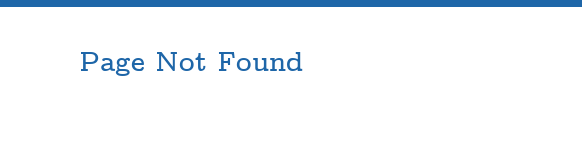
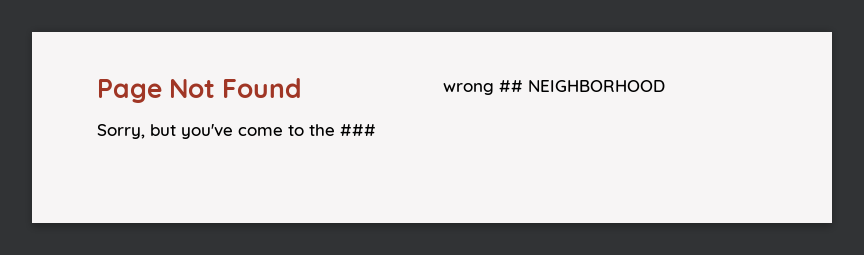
(303, 61) none -> [97,124,376,139] [443,80,665,95] // Sorry, but you've come to the ### wrong ## NEIGHBORHOOD

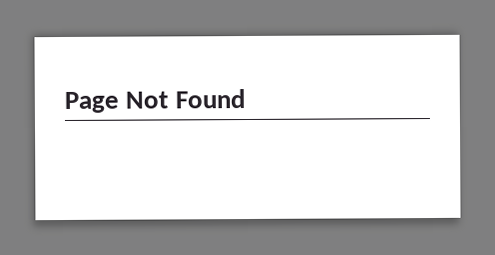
[97,124,376,139] [443,80,665,95] // Sorry, but you've come to the ### wrong ## NEIGHBORHOOD -> (245, 99) none

